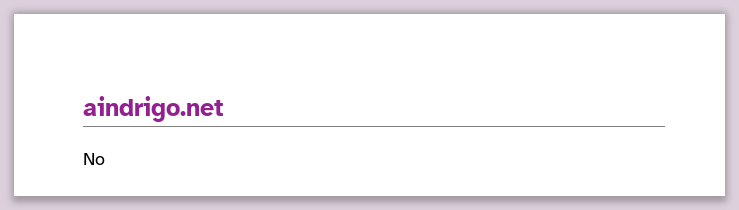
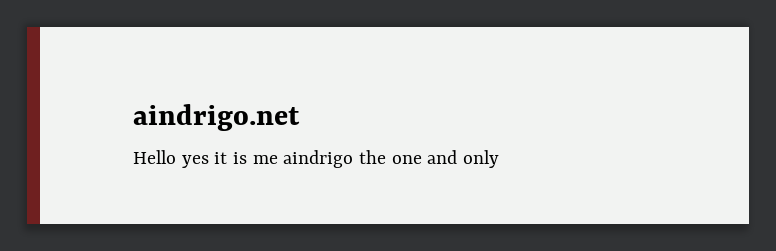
[83,153,105,165] No -> [133,150,500,168] Hello yes it is me aindrigo the one and only

